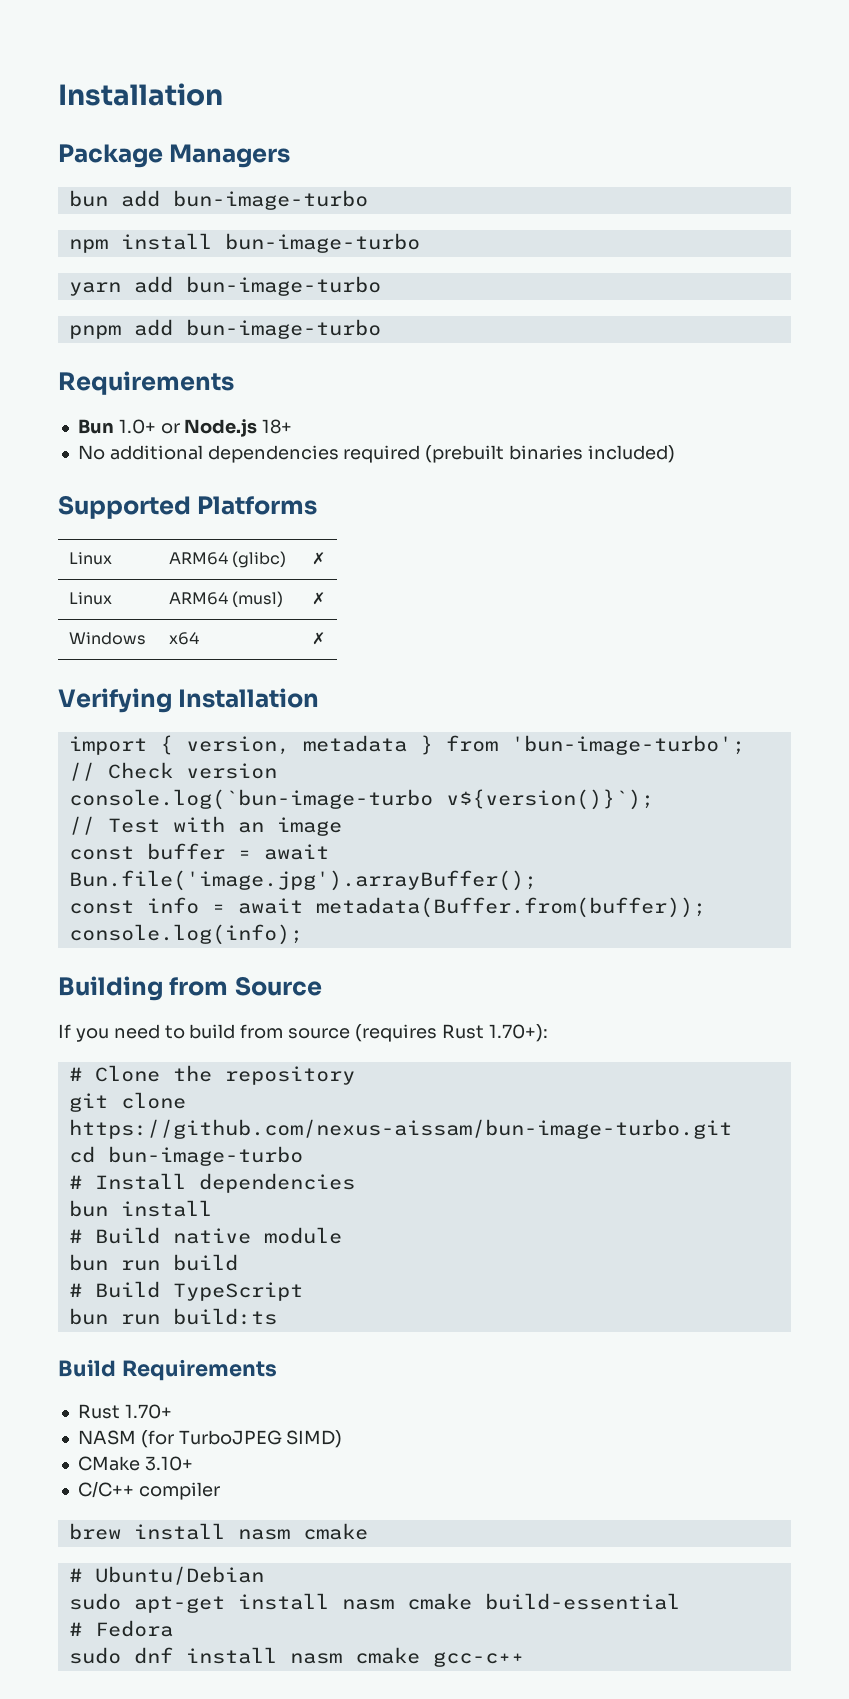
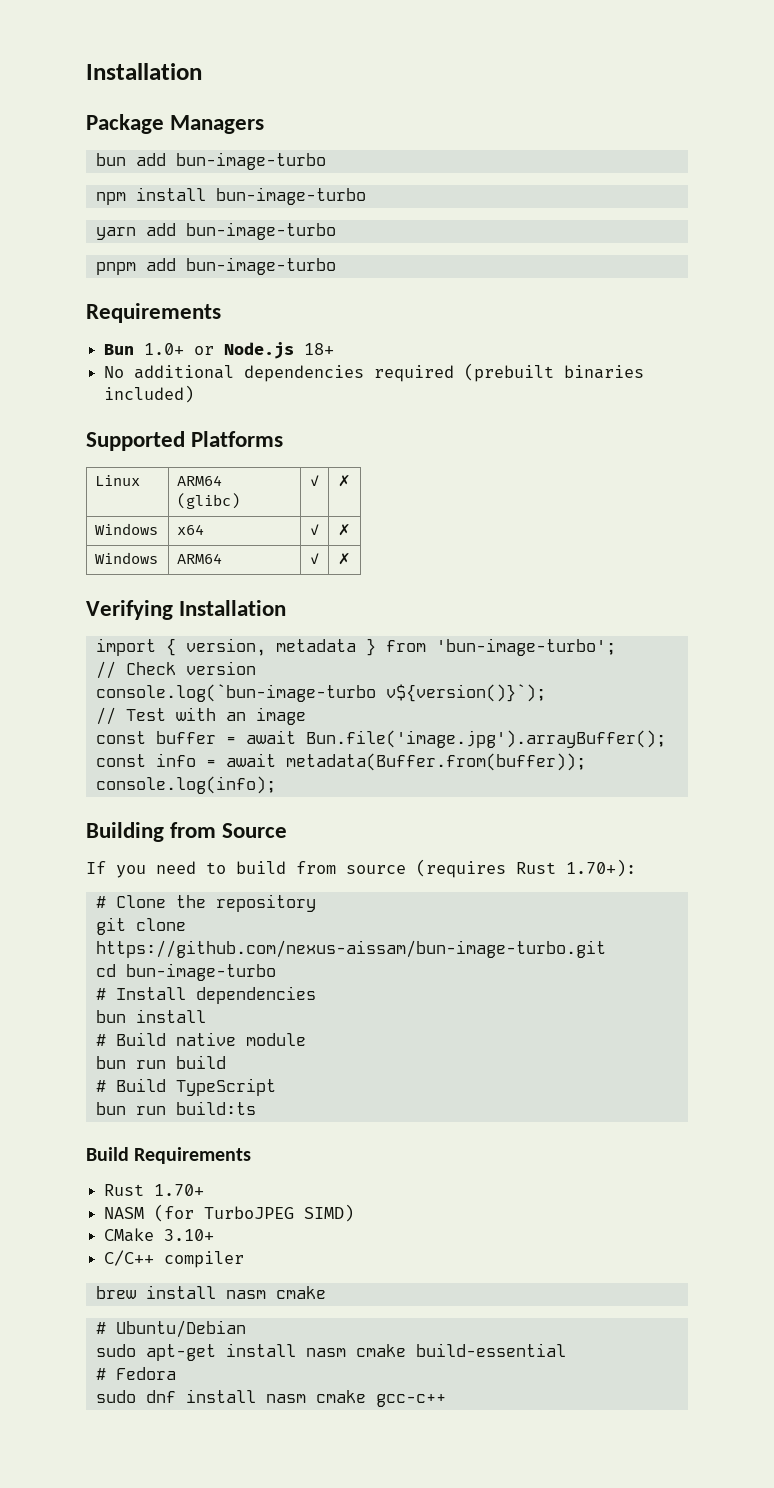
[312,552,325,565] [69,592,113,605] [169,591,284,607] ✗ // Linux | ARM64 (musl) -> [310,475,319,486] ✓
(200, 638) none -> [310,524,319,535] [338,524,351,536] [95,552,159,564] [177,553,223,564] [310,553,319,564] | ✓ | ✗ // Windows | ARM64 | ✓

